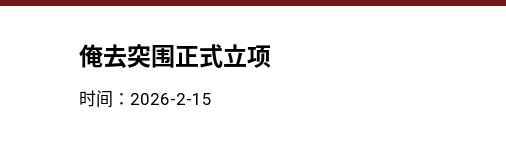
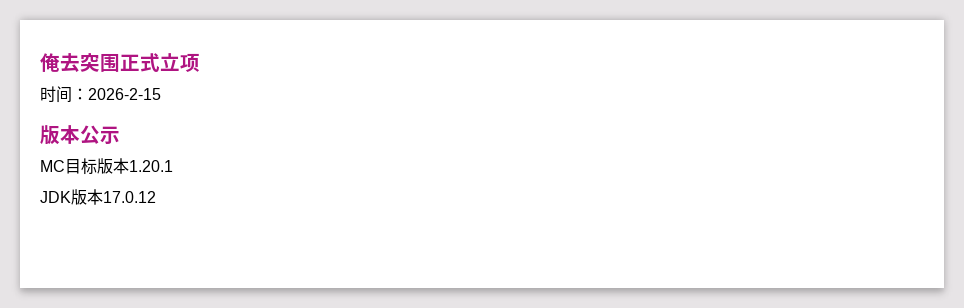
(212, 99) none -> [40,125,120,145] [40,158,173,175] [40,189,156,205] // 版本公示 // MC目标版本1.20.1 // JDK版本17.0.12

